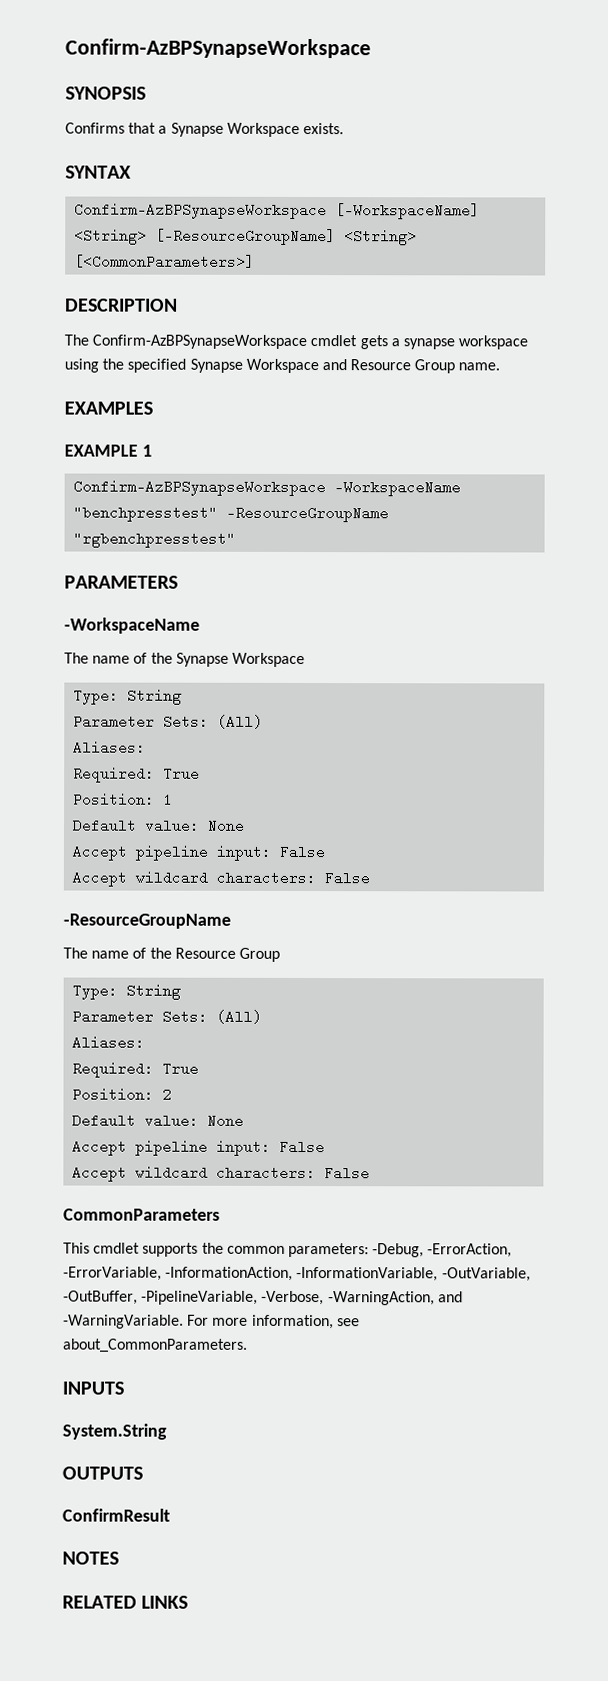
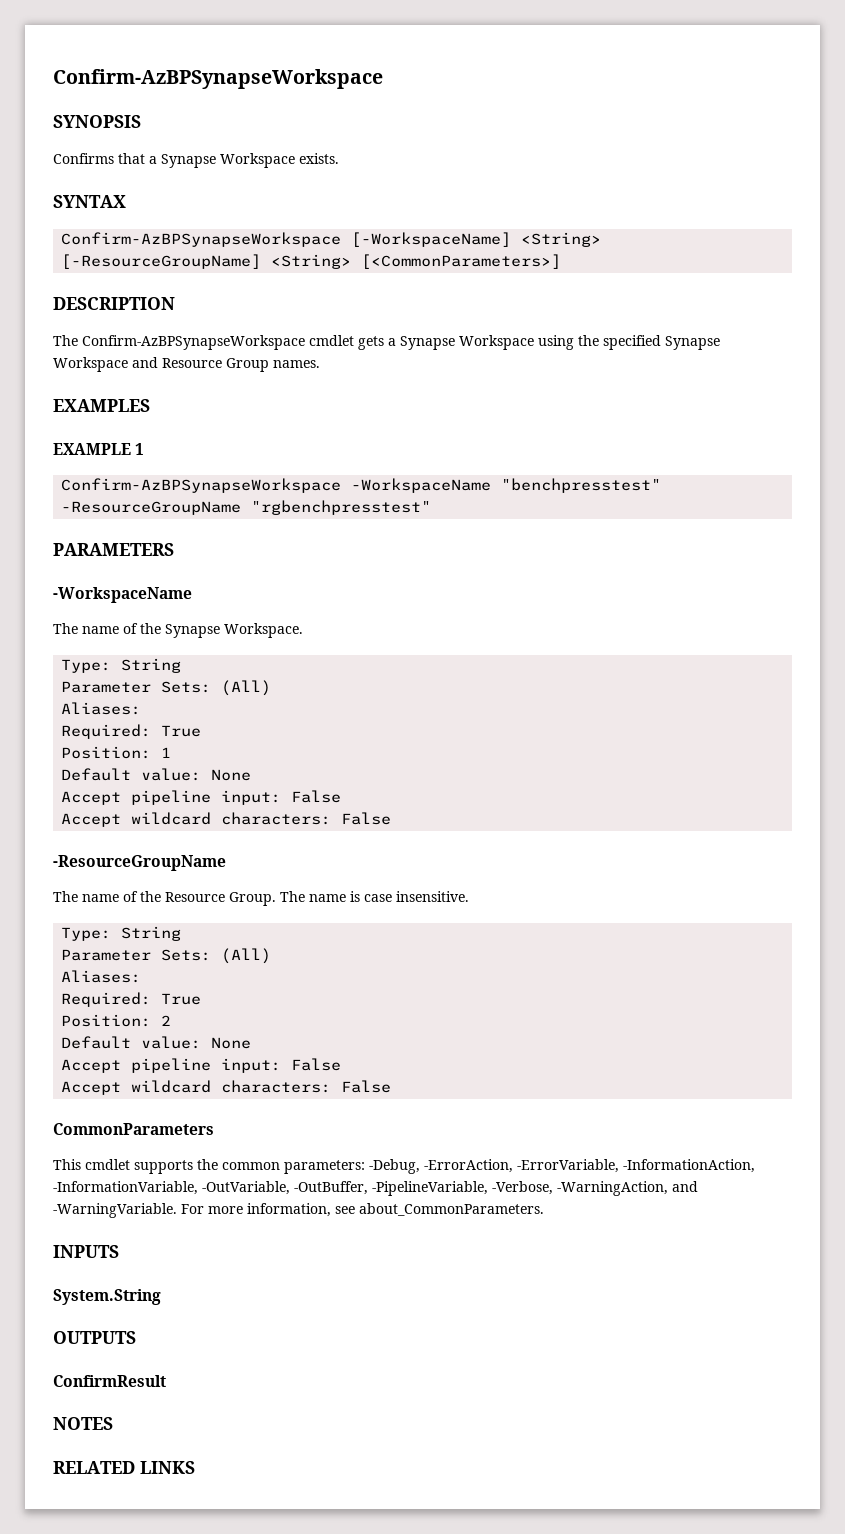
[402,335,529,350] synapse workspace -> [400,335,534,350] Synapse Workspace
[458,362,501,371] name. -> [273,360,320,368] names.
[231,652,305,668] Workspace -> [224,623,303,638] Workspace.
[238,947,280,962] Group -> [229,891,469,906] Group. The name is case insensitive.

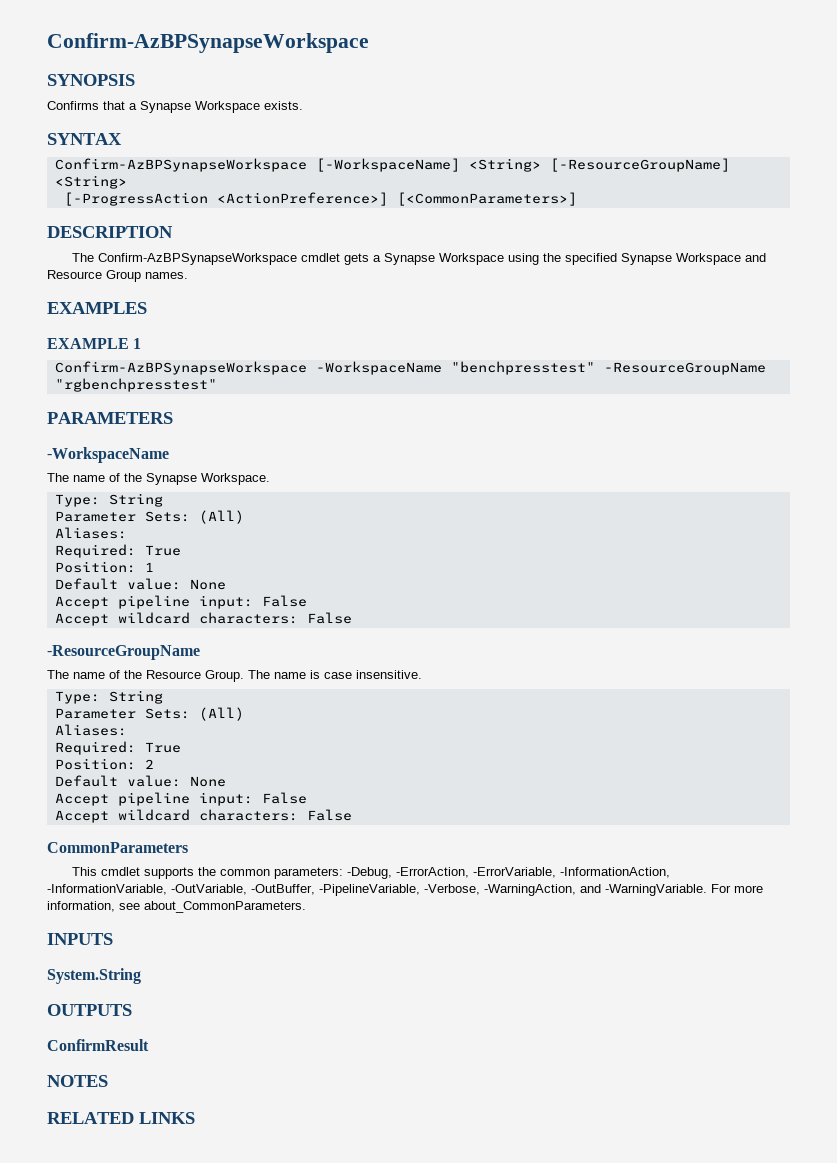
(352, 261) none -> [63,192,388,206] // [-ProgressAction <ActionPreference>]

